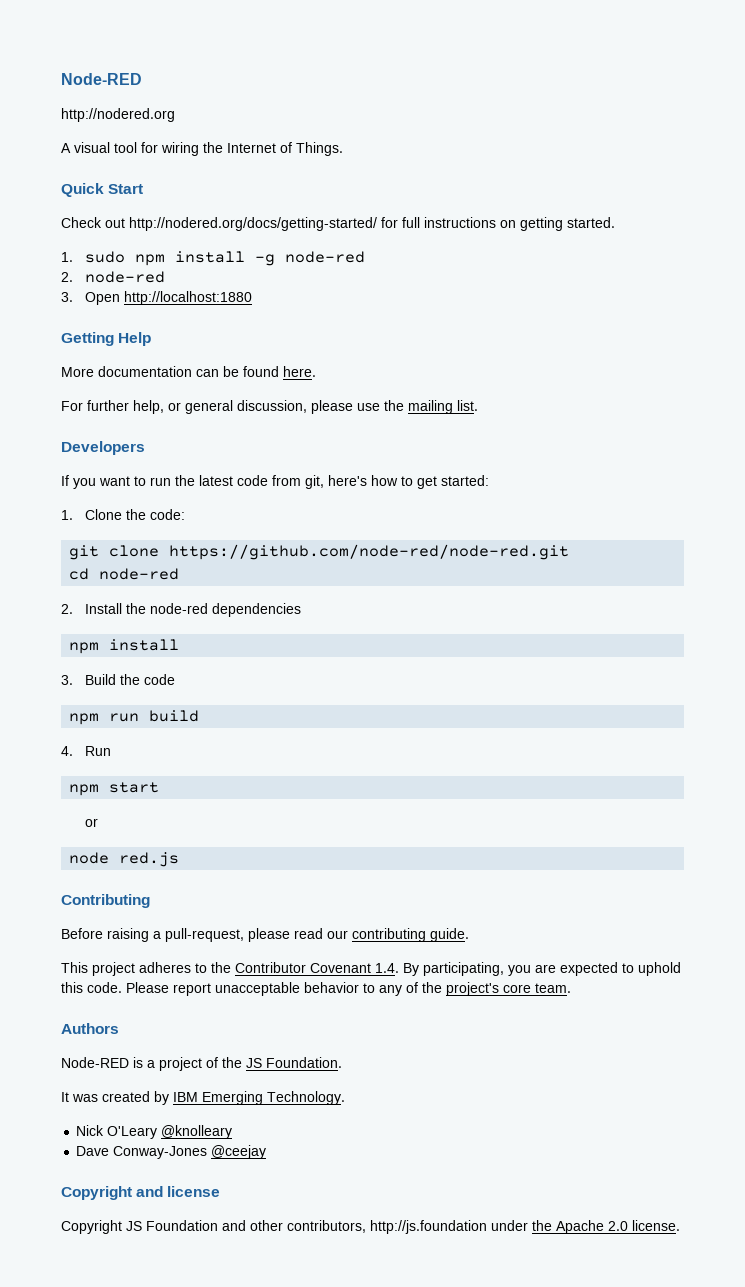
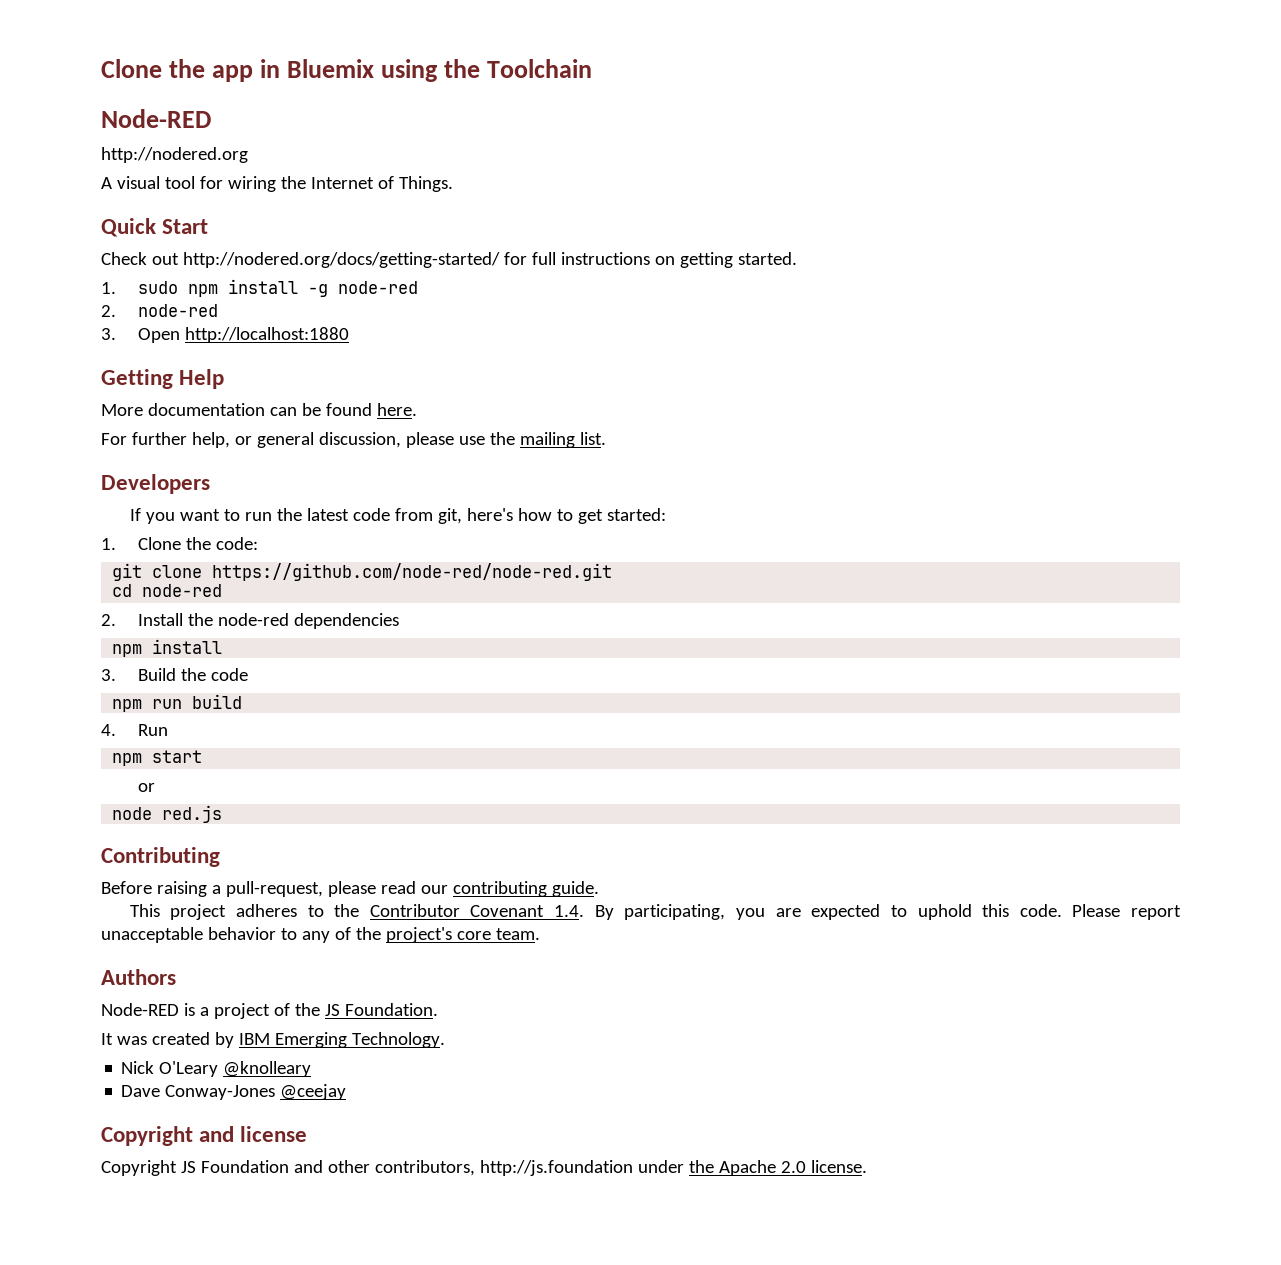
(61, 79) none -> [101,59,593,82] Clone the app in Bluemix using the Toolchain //

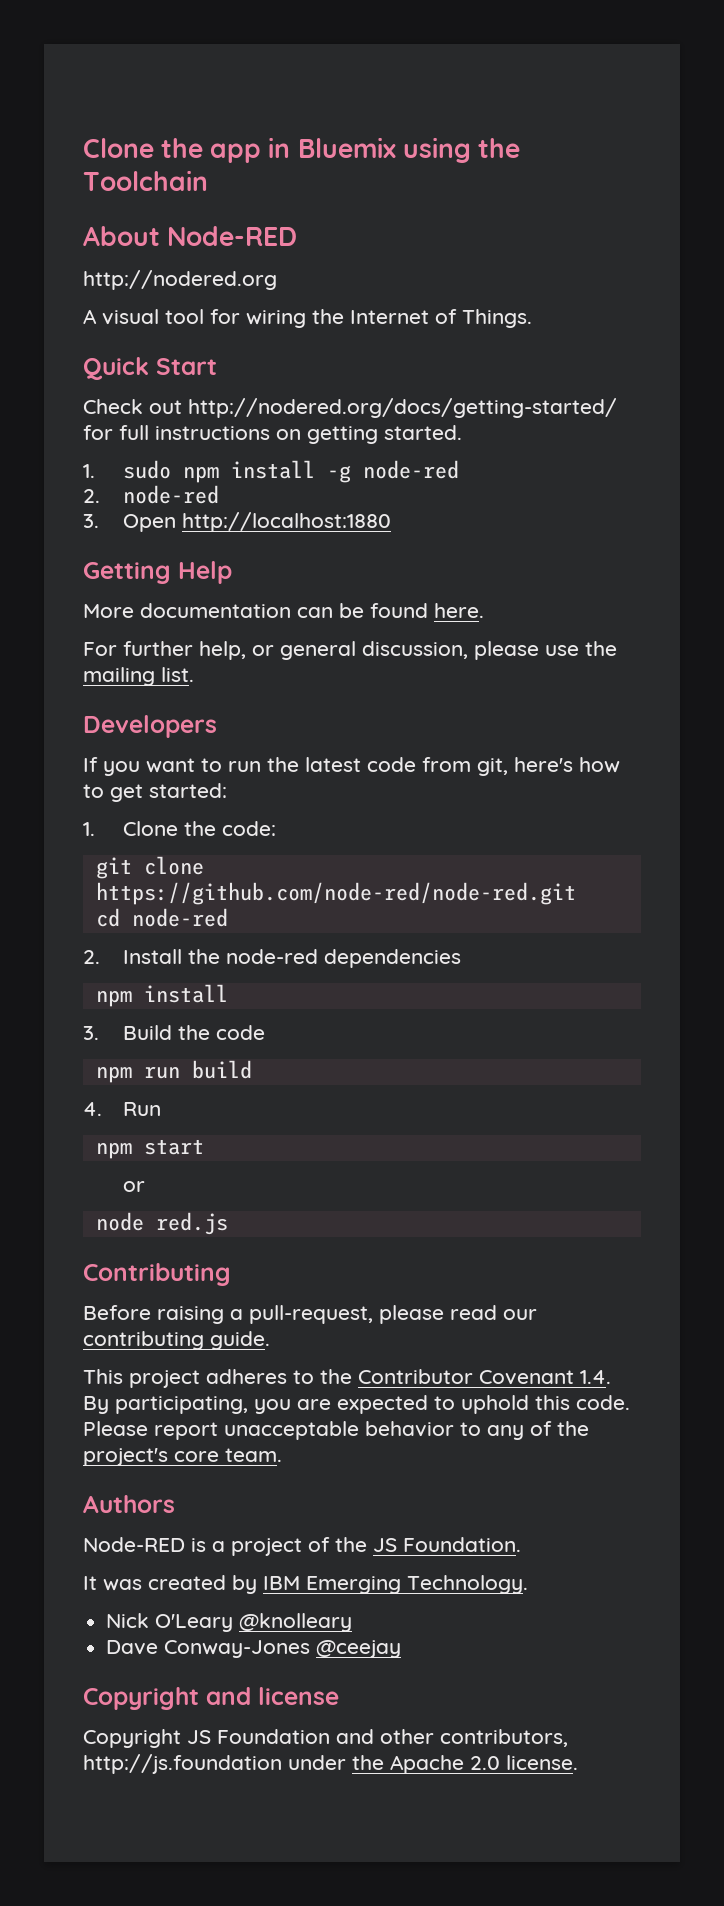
(593, 68) none -> [83,226,160,246] About

